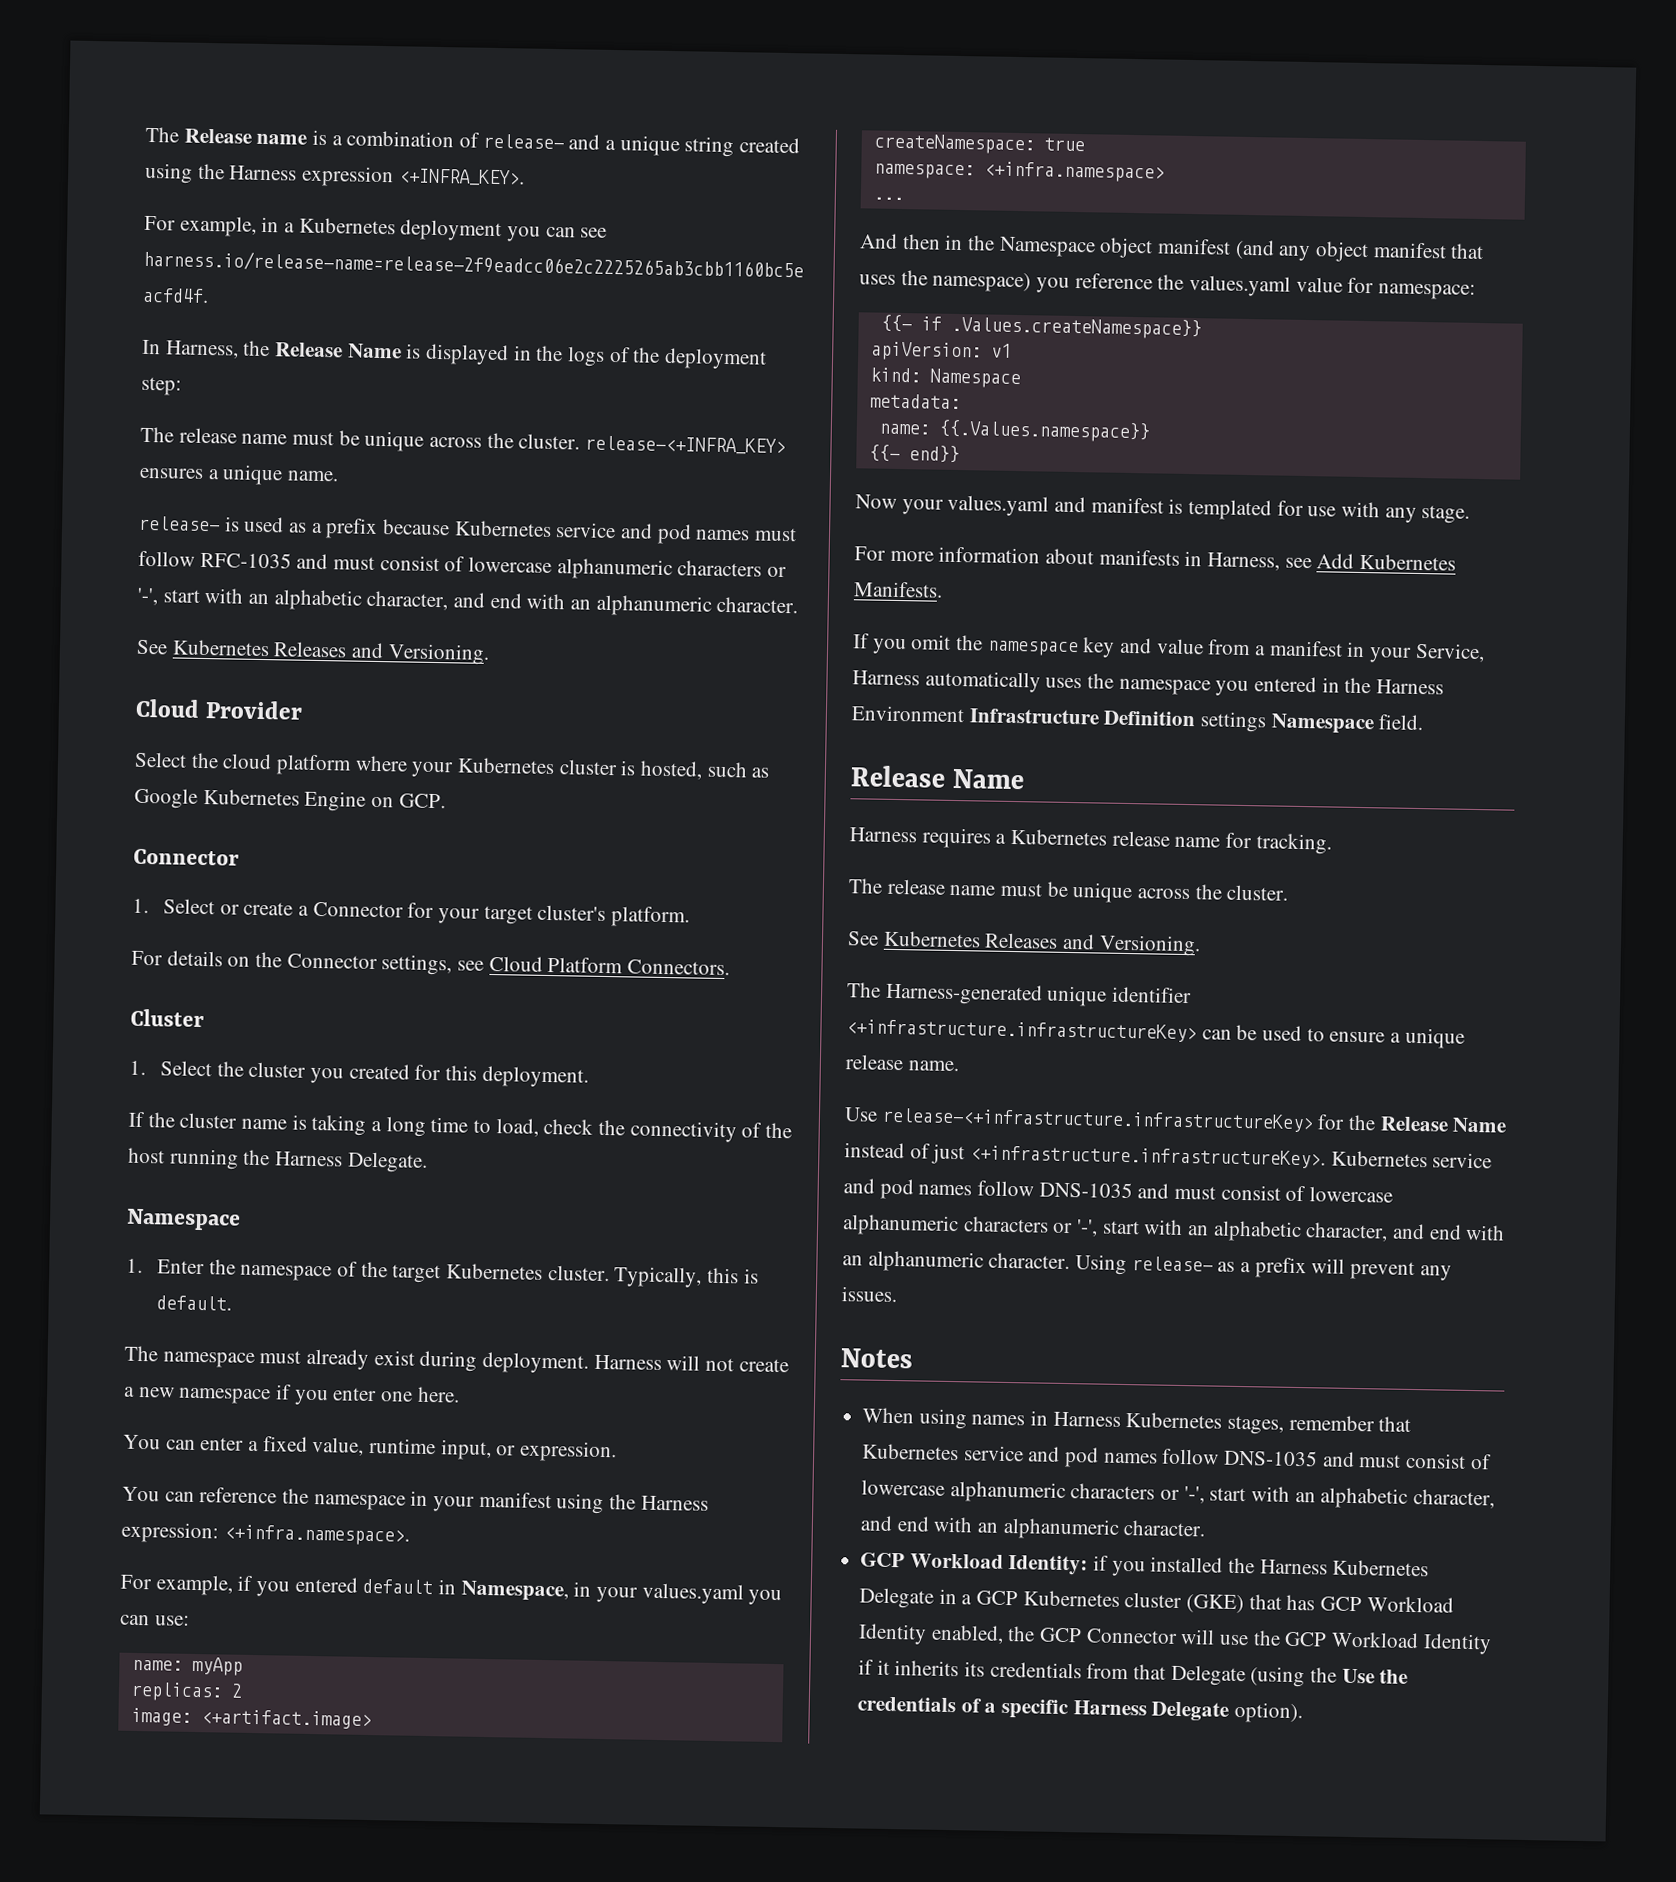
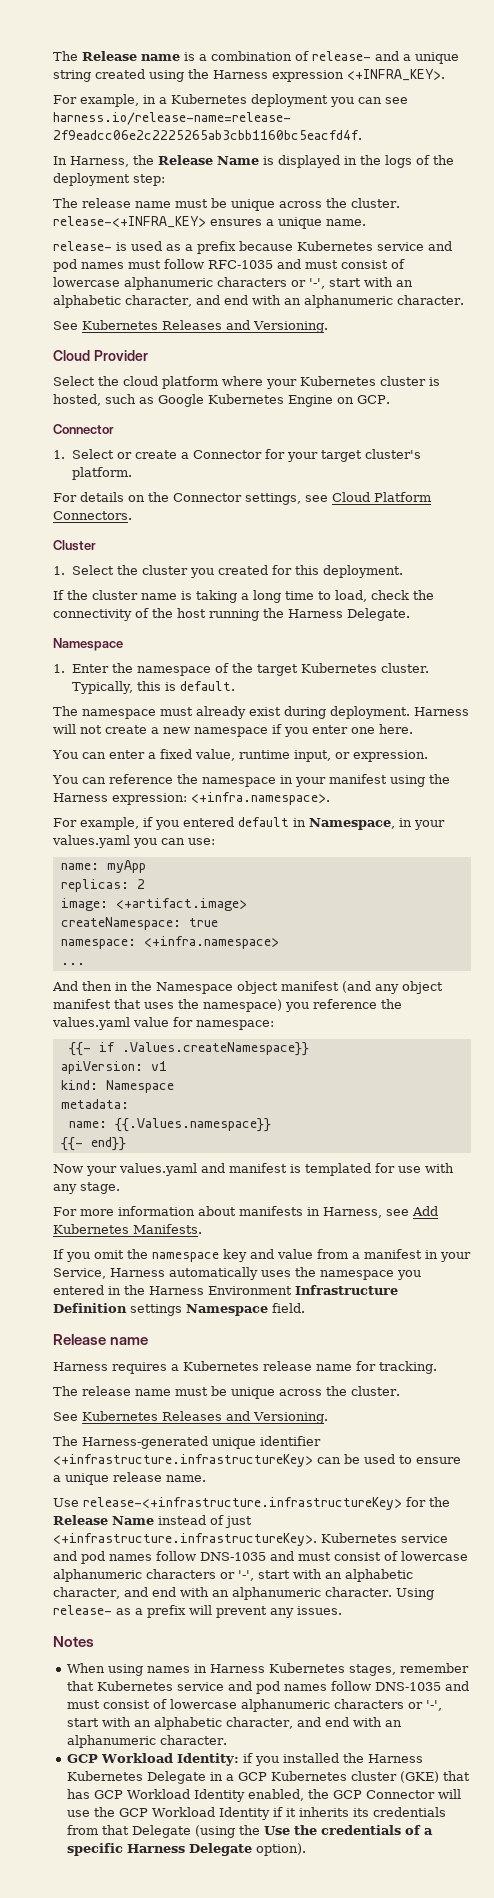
[952,768,1025,790] Name -> [110,1337,149,1345] name

